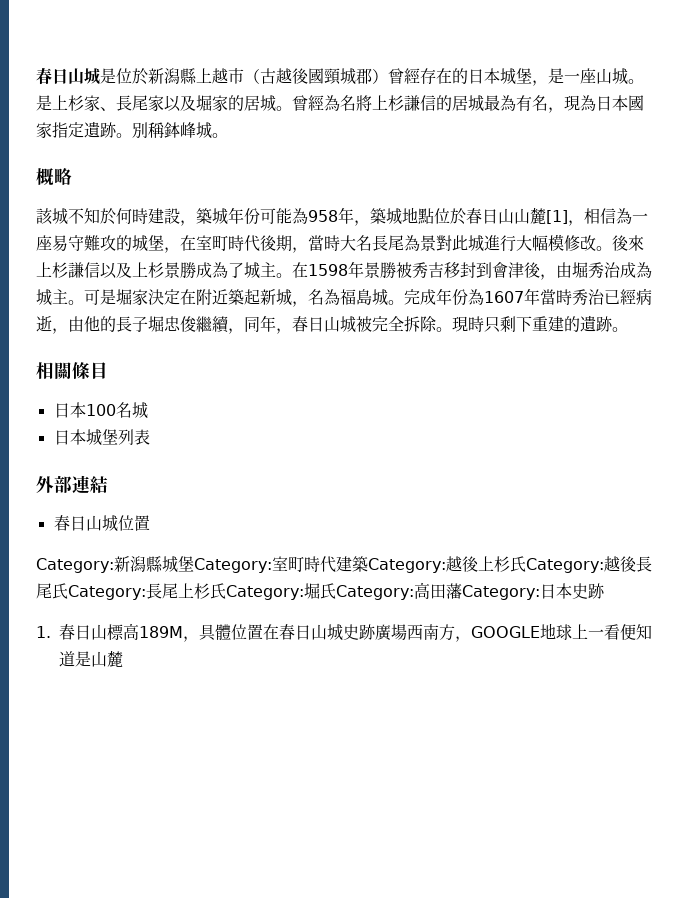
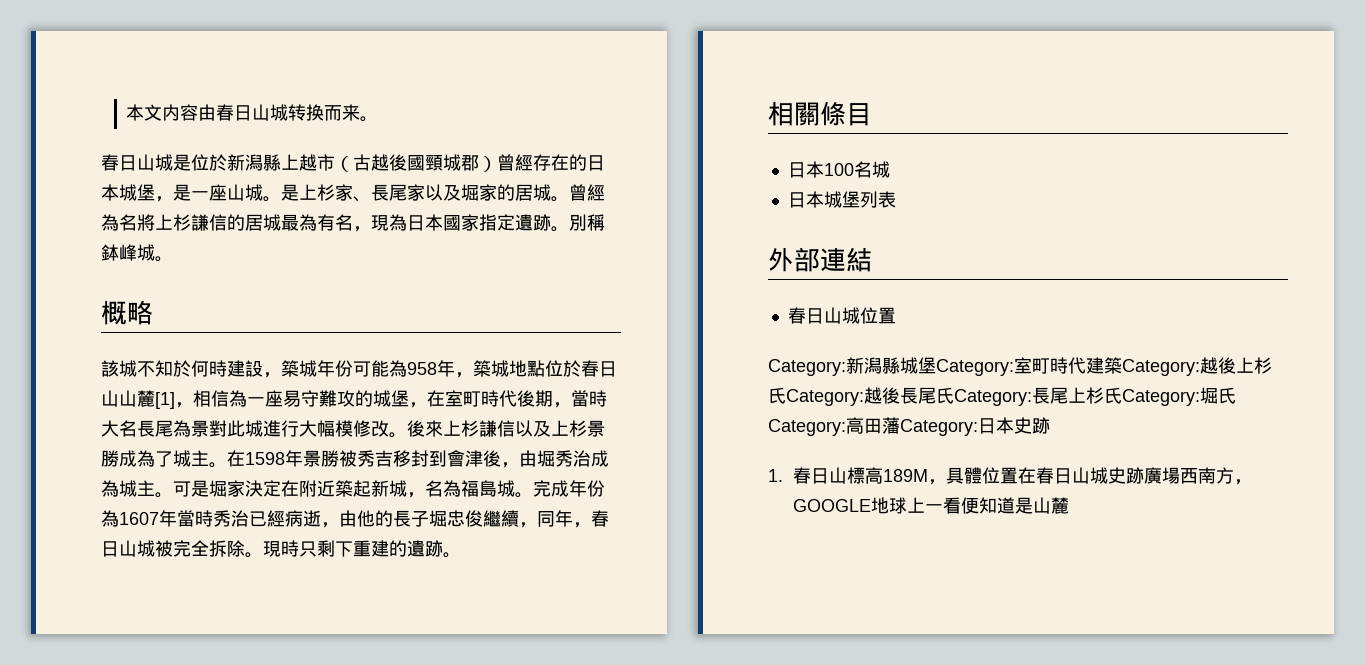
(36, 76) none -> [126,104,379,122] 本文内容由春日山城转换而来。 //

